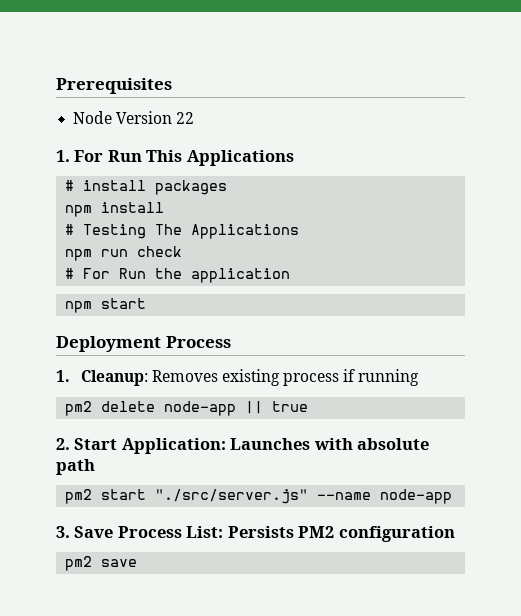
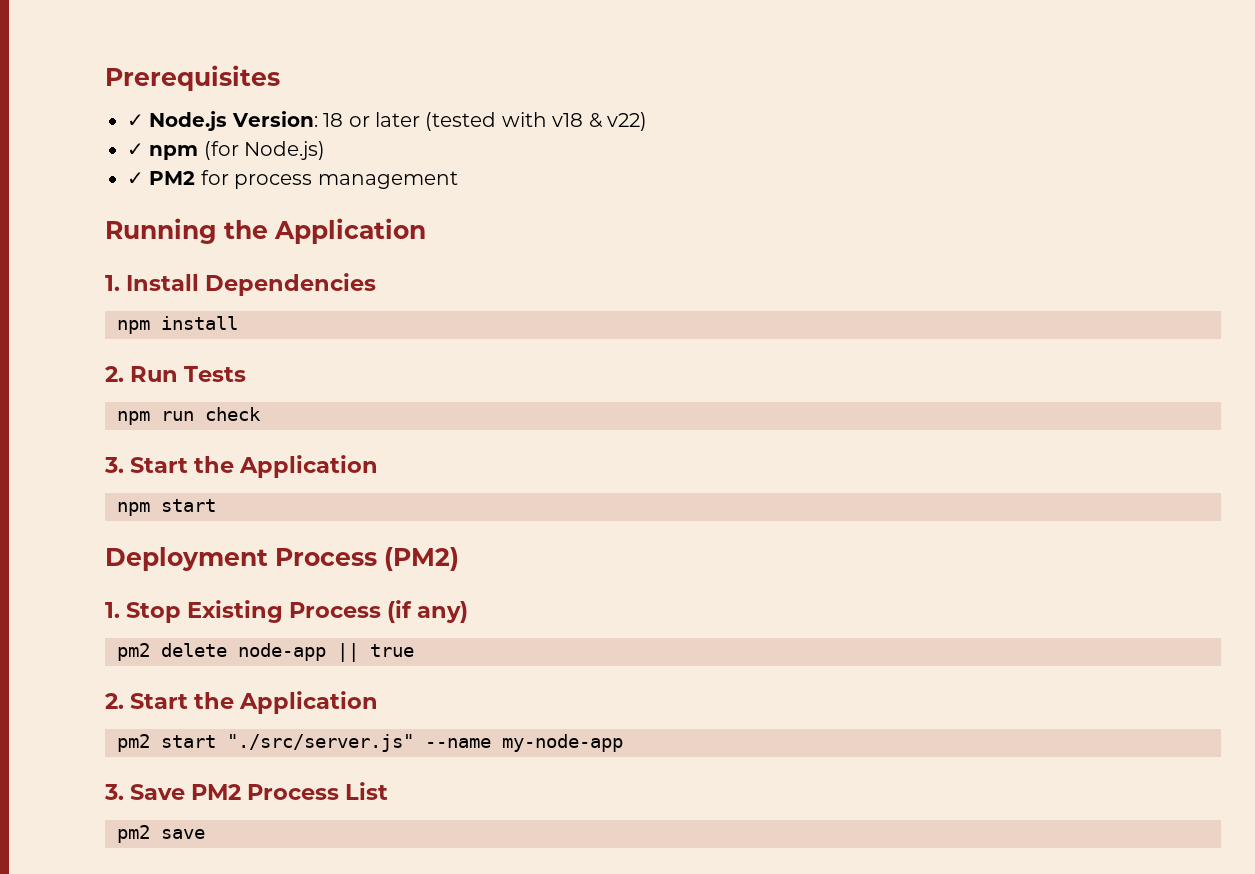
[73,111,195,124] [56,150,294,166] [65,180,228,195] [65,202,165,217] [65,224,300,239] [65,246,183,261] [65,268,291,283] Node Version 22 // 1. For Run This Applications // # install packages // npm install // # Testing The Applications // npm run check // # For Run the application -> [127,111,647,131] [127,141,326,160] [127,170,458,189] [105,218,426,244] [105,273,377,296] [117,316,238,334] [105,366,247,382] [117,407,261,425] [104,455,379,478] ✓ Node.js Version: 18 or later (tested with v18 & v22) // ✓ npm (for Node.js) // ✓ PM2 for process management // Running the Application // 1. Install Dependencies // npm install // 2. Run Tests // npm run check // 3. Start the Application
[56,369,420,386] // 1. Cleanup: Removes existing process if running -> [384,547,459,571] [105,600,469,623] (PM2) // 1. Stop Existing Process (if any)
[121,438,430,454] [56,459,95,475] Application: Launches with absolute path -> [194,691,379,714] the Application
[380,489,453,504] node-app -> [502,734,623,752] my-node-app
[117,526,455,542] Process List: Persists PM2 configuration -> [191,782,389,800] PM2 Process List

